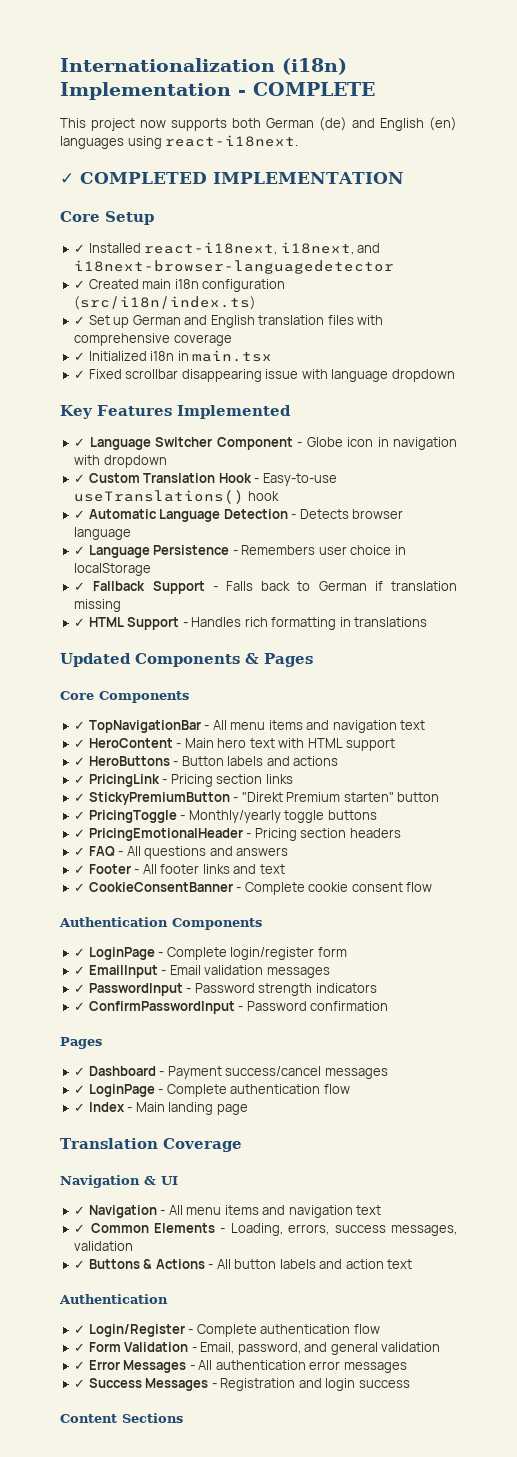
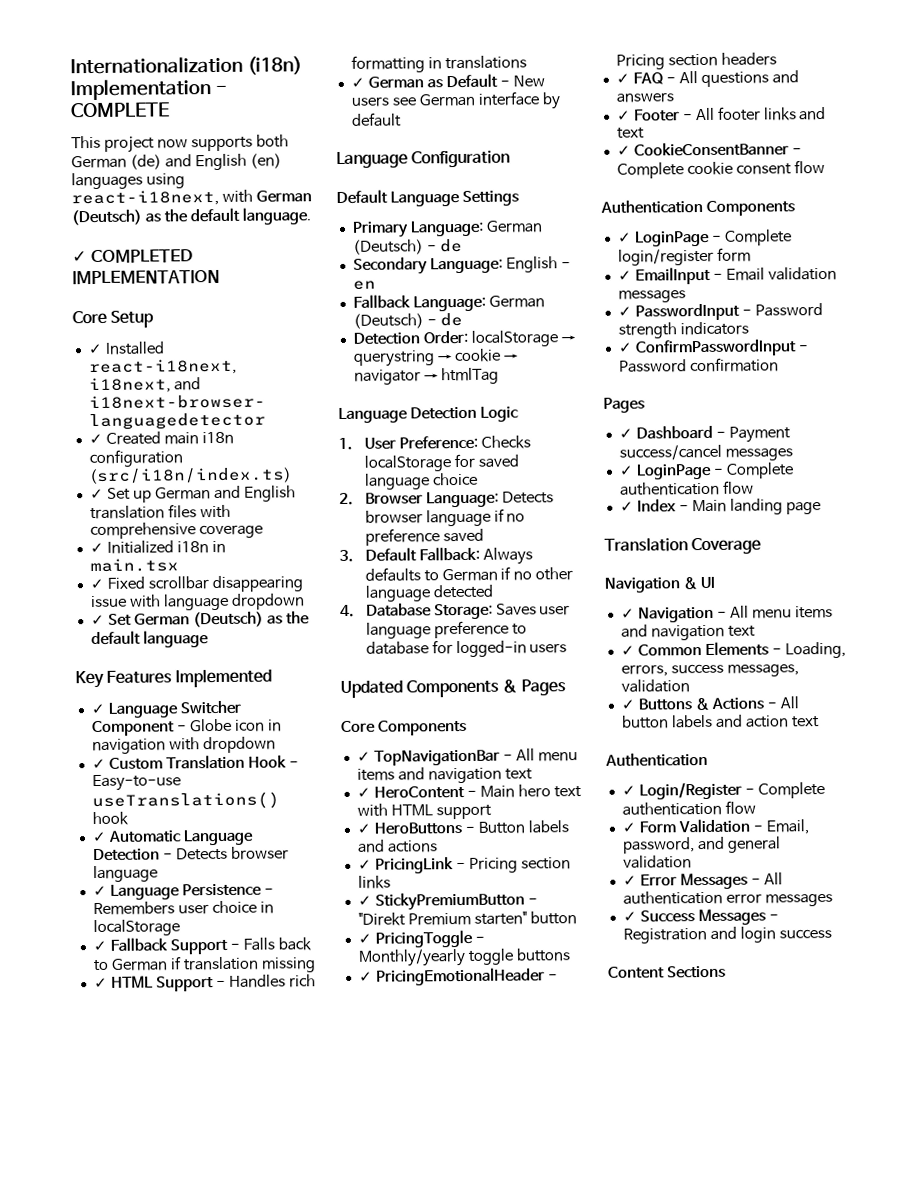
[165,135,299,147] react-i18next. -> [71,189,312,207] [71,207,311,226] react-i18next, with German (Deutsch) as the default language.
(455, 375) none -> [90,611,310,628] [90,630,209,648] // ✓ Set German (Deutsch) as the default language
(428, 622) none -> [350,73,545,89] [350,91,561,110] [351,112,402,127] [336,150,511,168] [336,189,519,207] [351,220,543,238] [352,238,463,255] [352,256,571,275] [352,280,376,290] [352,294,545,312] [352,312,463,329] [352,330,576,347] [353,348,519,367] [353,367,499,385] [338,406,519,423] [338,435,531,450] [363,453,519,472] [364,472,478,490] [339,491,554,508] [364,508,526,527] [364,528,484,546] [339,546,533,565] [364,566,574,582] [364,584,494,602] [340,603,571,620] [365,620,527,639] [365,640,568,658] // ✓ German as Default - New users see German interface by default // Language Configuration // Default Language Settings // Primary Language: German (Deutsch) - de // Secondary Language: English - en // Fallback Language: German (Deutsch) - de // Detection Order: localStorage → querystring → cookie → navigator → htmlTag // Language Detection Logic // 1. User Preference: Checks localStorage for saved language choice // 2. Browser Language: Detects browser language if no preference saved // 3. Default Fallback: Always defaults to German if no other language detected // 4. Database Storage: Saves user language preference to database for logged-in users

